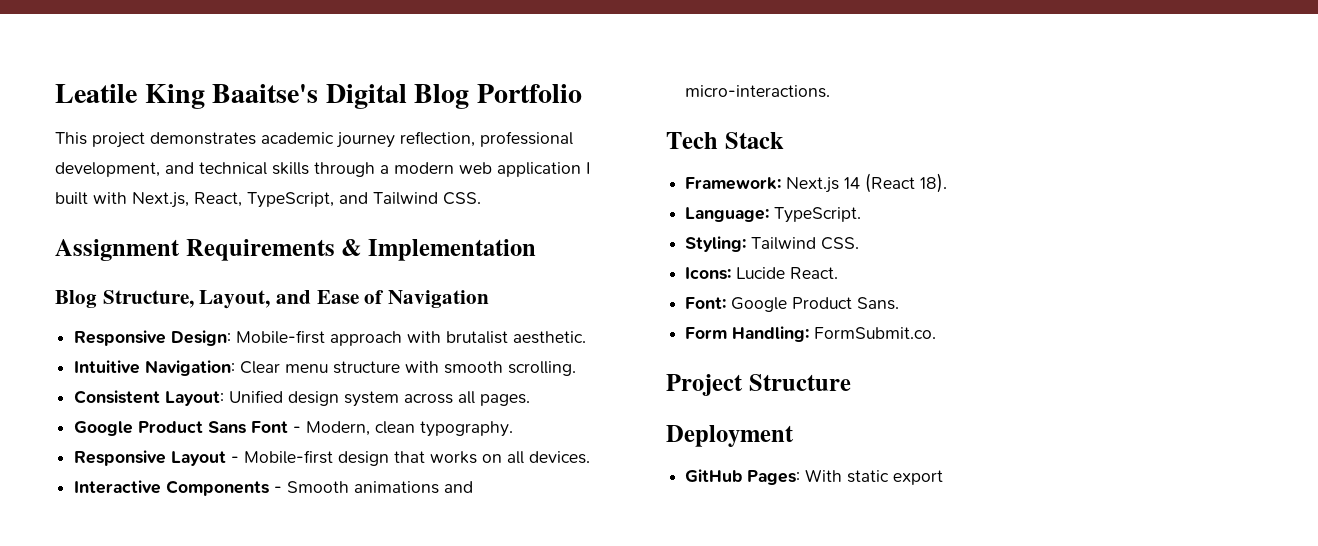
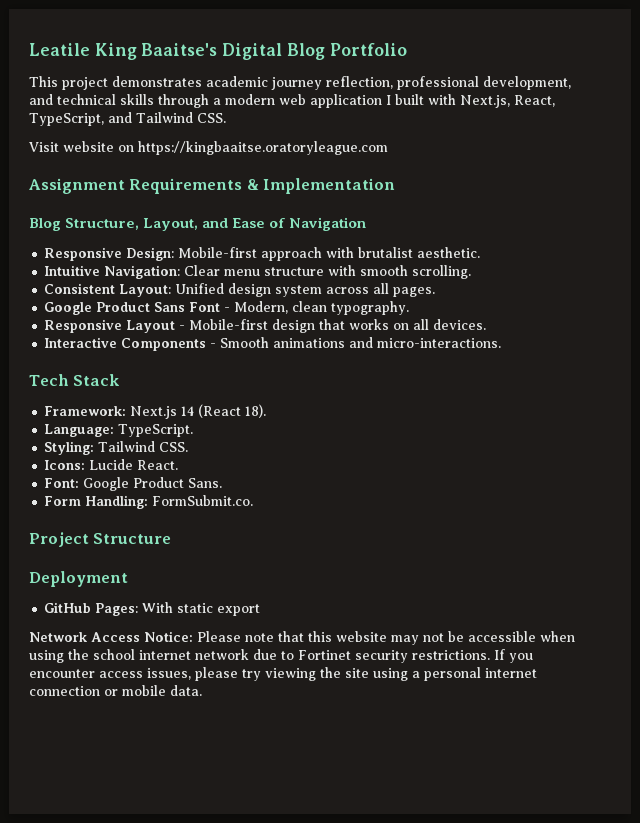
(481, 198) none -> [29,141,388,155] // Visit website on https://kingbaaitse.oratoryleague.com
(944, 477) none -> [29,631,575,645] [29,649,533,663] [29,667,537,681] [29,685,202,696] // Network Access Notice: Please note that this website may not be accessible when using the school internet network due to Fortinet security restrictions. If you encounter access issues, please try viewing the site using a personal internet connection or mobile data.

